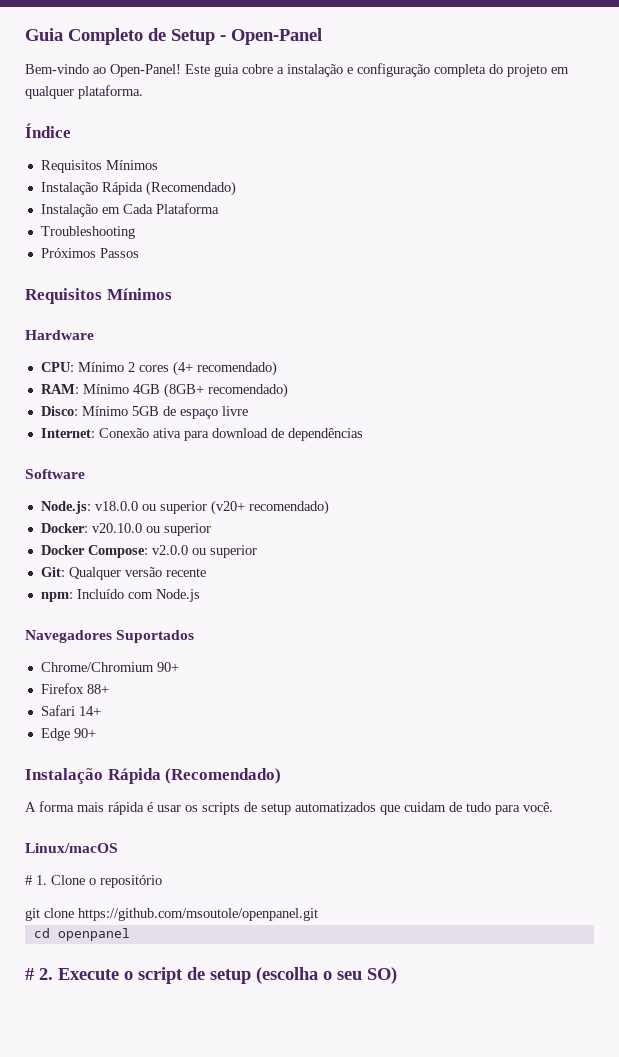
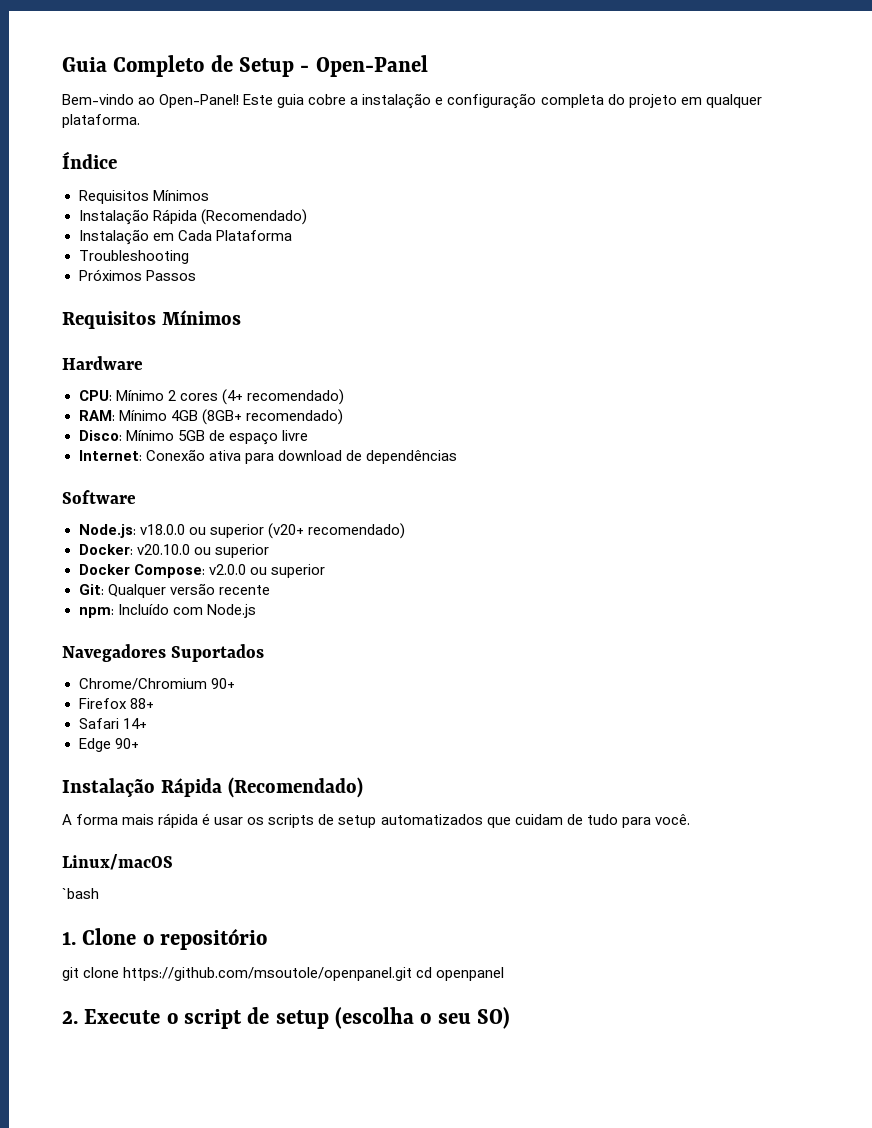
[25,875,32,885] # -> [62,888,99,899] `bash //
(318, 914) // -> (413, 974) none
[25,968,34,980] # -> (505, 974) none

